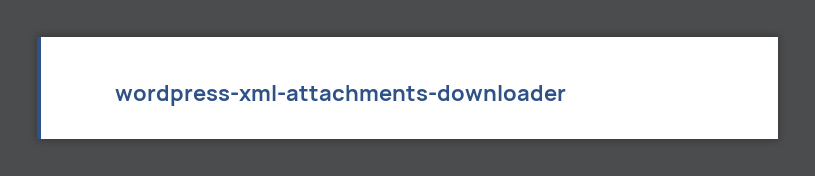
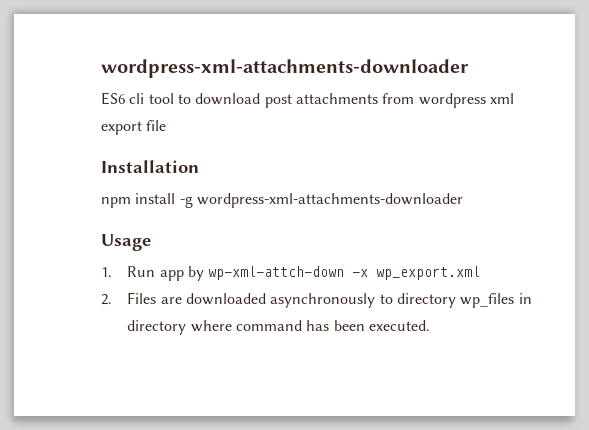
[115,85,566,106] wordpress-xml-attachments-downloader -> [101,59,469,78] [101,92,514,108] [101,120,167,135] [101,160,199,173] [101,193,463,208] [101,234,151,251] [101,266,481,281] [101,292,532,308] [127,320,430,335] wordpress-xml-attachments-downloader // ES6 cli tool to download post attachments from wordpress xml export file // Installation // npm install -g wordpress-xml-attachments-downloader // Usage // 1. Run app by wp-xml-attch-down -x wp_export.xml // 2. Files are downloaded asynchronously to directory wp_files in directory where command has been executed.

